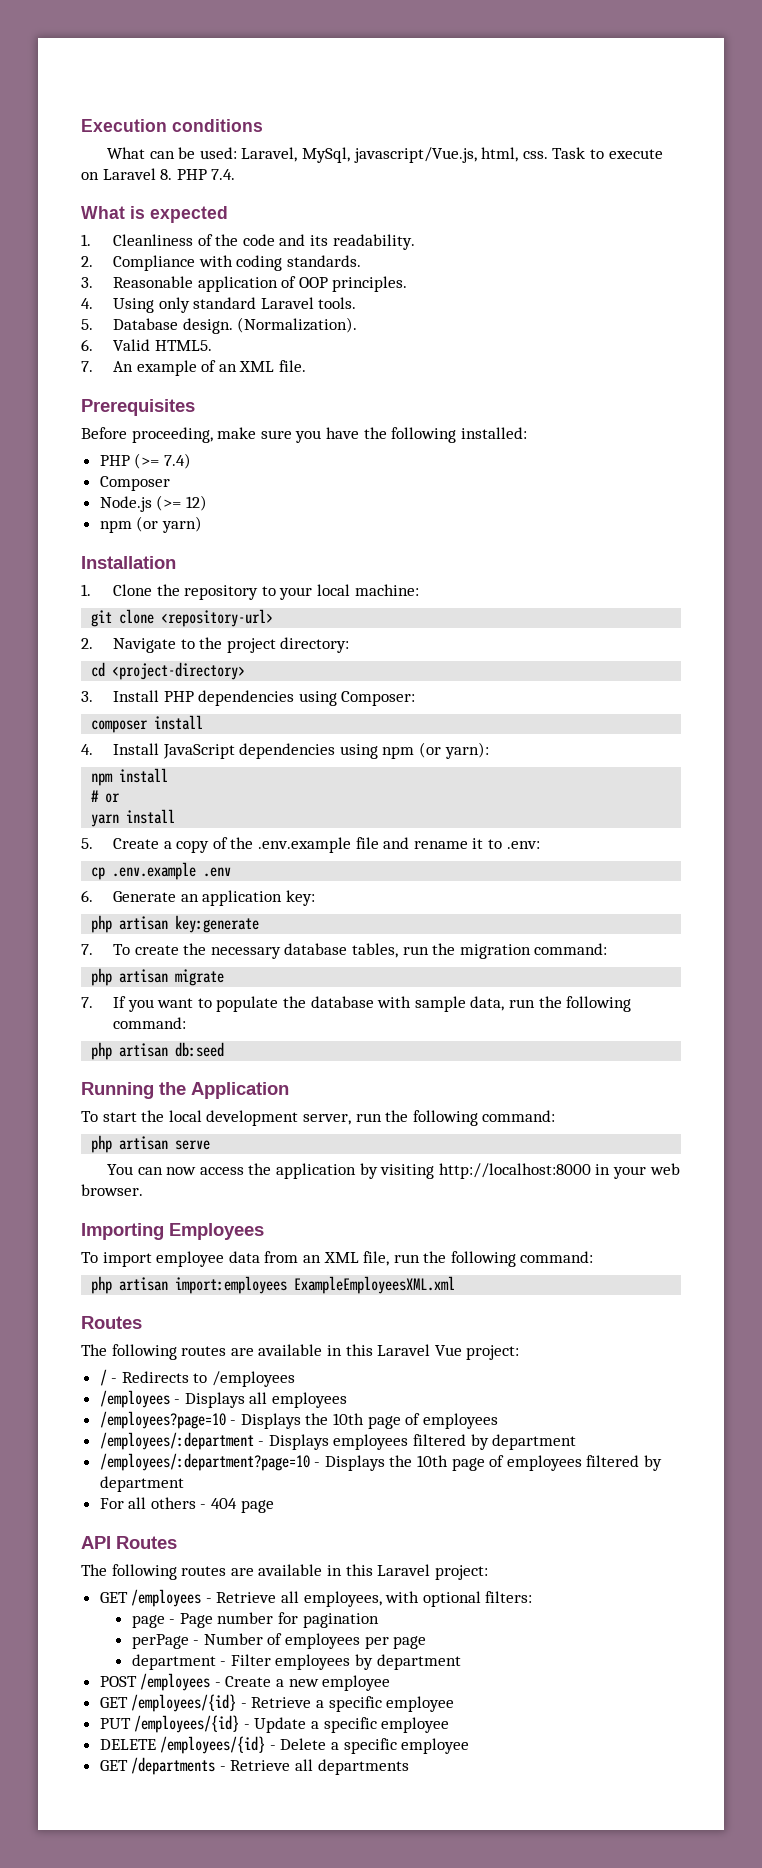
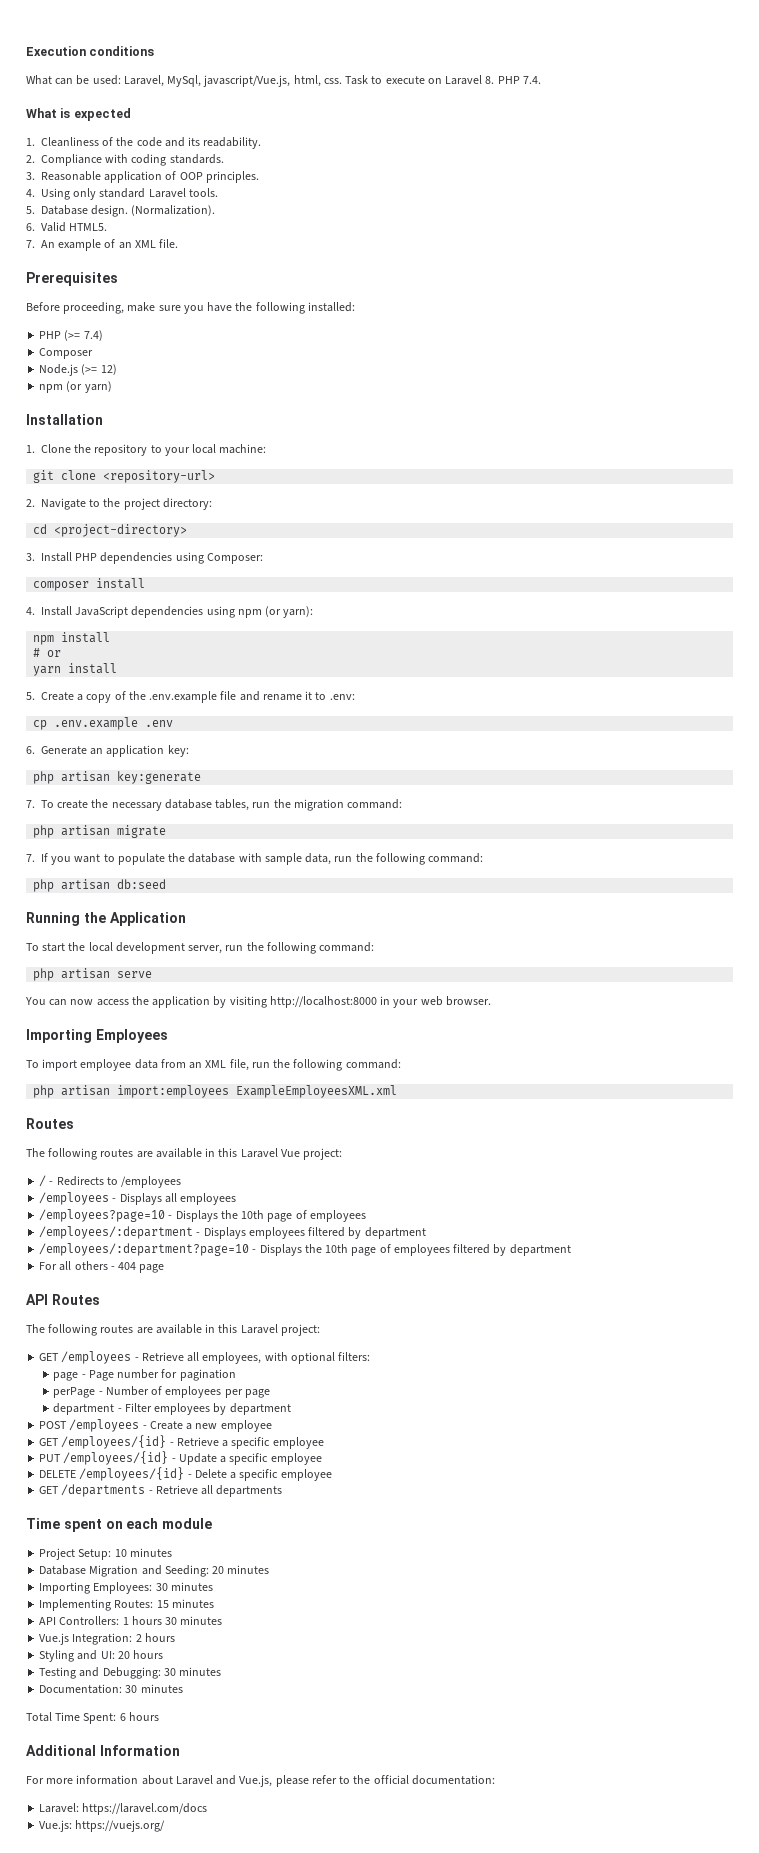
(409, 1767) none -> [26,1518,213,1532] [39,1548,172,1560] [39,1565,270,1577] [39,1582,213,1594] [39,1599,214,1611] [39,1616,223,1625] [39,1633,175,1645] [39,1650,164,1662] [39,1667,222,1679] [39,1684,183,1694] [26,1712,159,1724] [26,1745,180,1756] [26,1775,495,1787] [39,1803,208,1815] [39,1820,166,1832] // Time spent on each module // Project Setup: 10 minutes // Database Migration and Seeding: 20 minutes // Importing Employees: 30 minutes // Implementing Routes: 15 minutes // API Controllers: 1 hours 30 minutes // Vue.js Integration: 2 hours // Styling and UI: 20 hours // Testing and Debugging: 30 minutes // Documentation: 30 minutes // Total Time Spent: 6 hours // Additional Information // For more information about Laravel and Vue.js, please refer to the official documentation: // Laravel: https://laravel.com/docs // Vue.js: https://vuejs.org/

